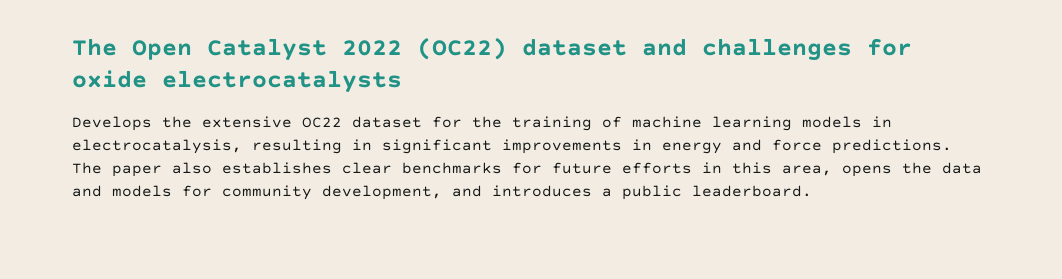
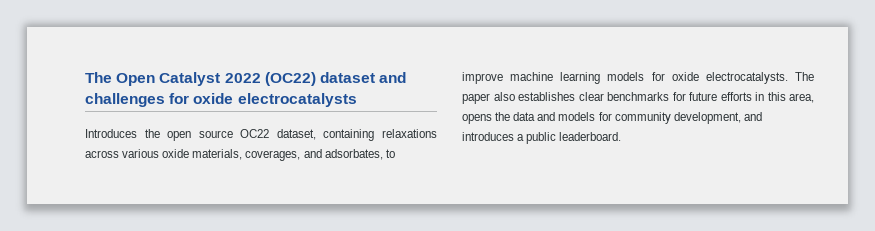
[72,116,892,131] [72,139,952,154] Develops the extensive OC22 dataset for the training of machine learning models in electrocatalysis, resulting in significant improvements in energy and force predictions. -> [85,129,437,141] [85,149,395,161] [462,72,788,84] Introduces the open source OC22 dataset, containing relaxations across various oxide materials, coverages, and adsorbates, to improve machine learning models for oxide electrocatalysts.

